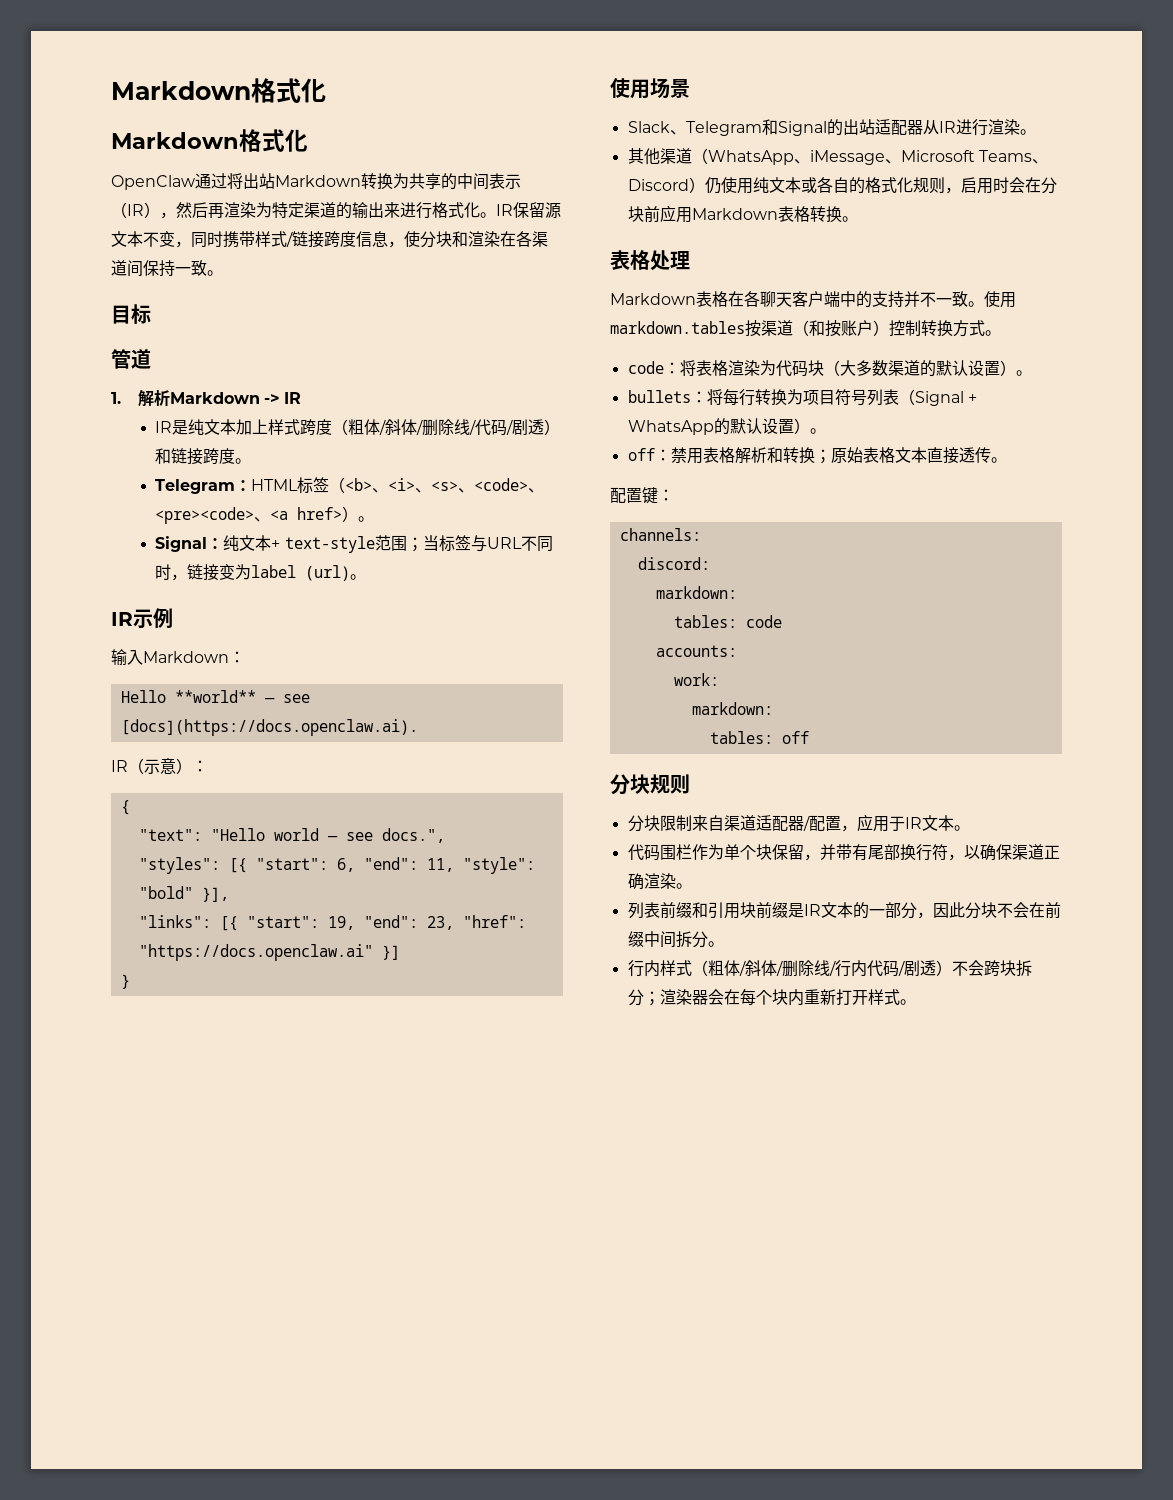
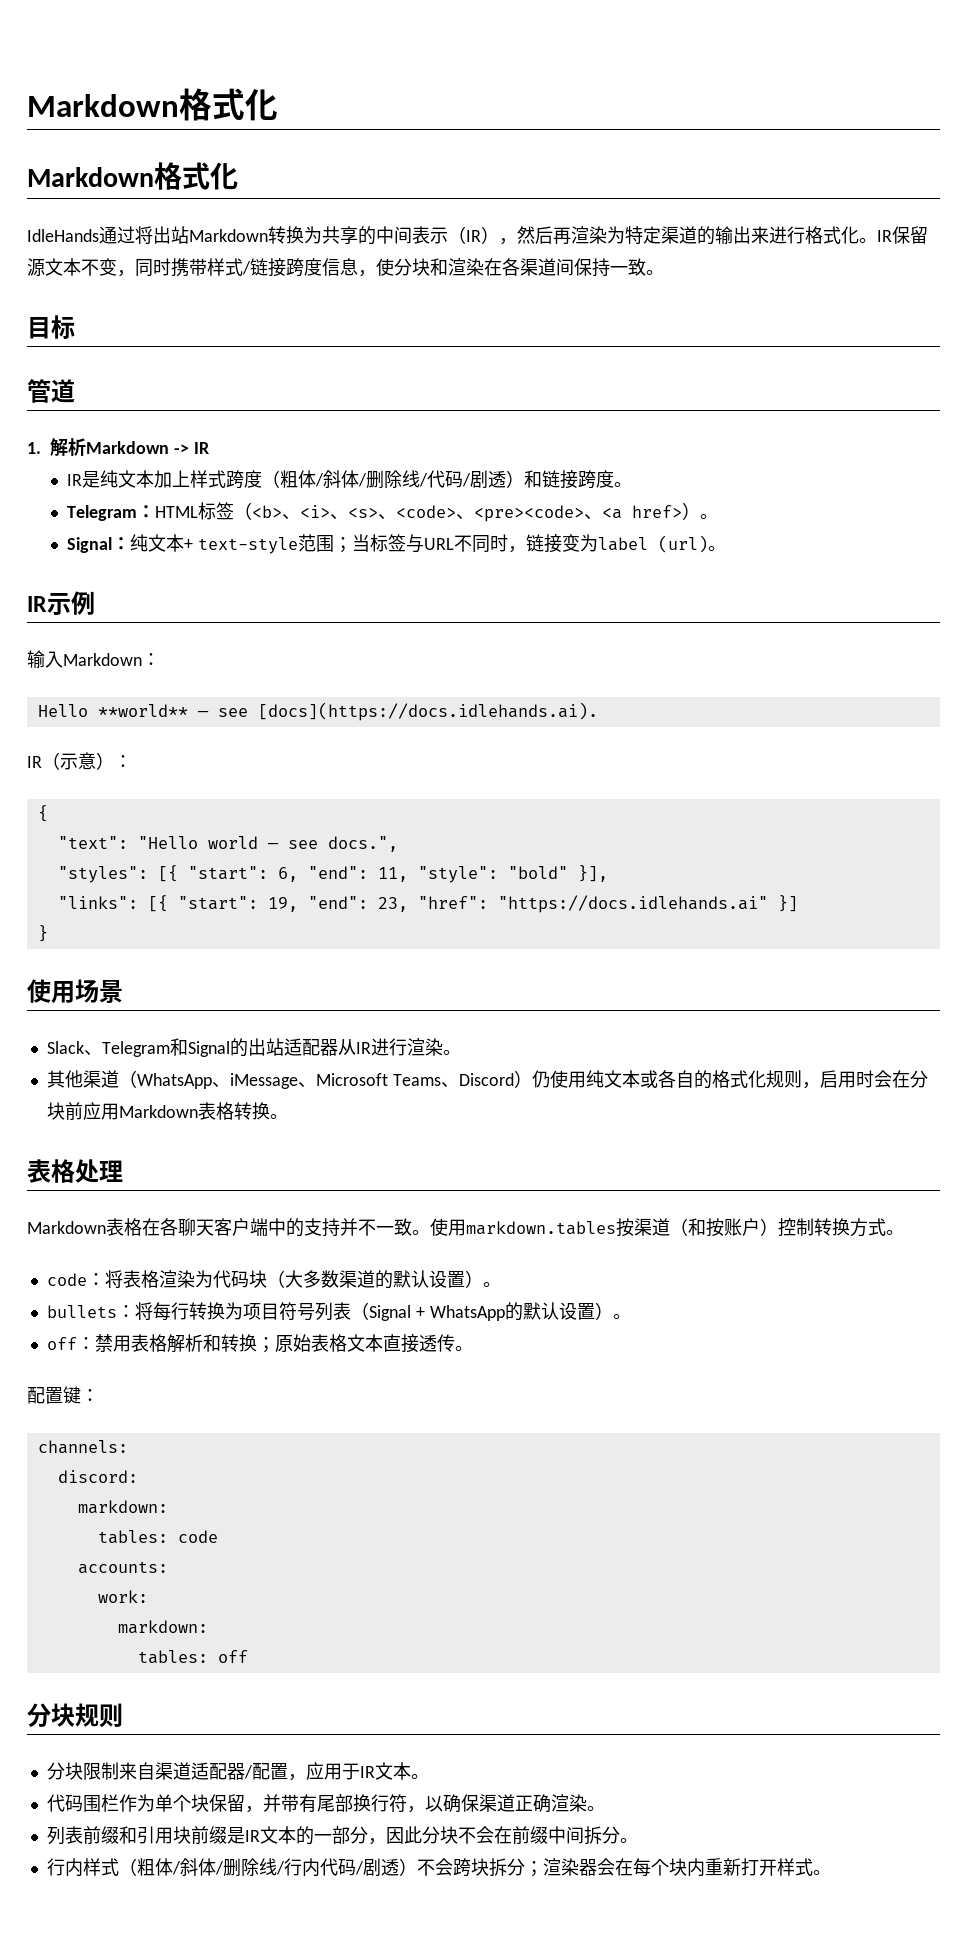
[111,175,195,190] OpenClaw -> [27,229,99,242] IdleHands
[120,719,418,736] [docs](https://docs.openclaw.ai). -> [257,702,598,721] [docs](https://docs.idlehands.ai).
[138,944,373,961] "https://docs.openclaw.ai" -> [497,895,768,913] "https://docs.idlehands.ai"

